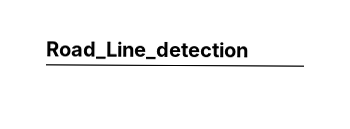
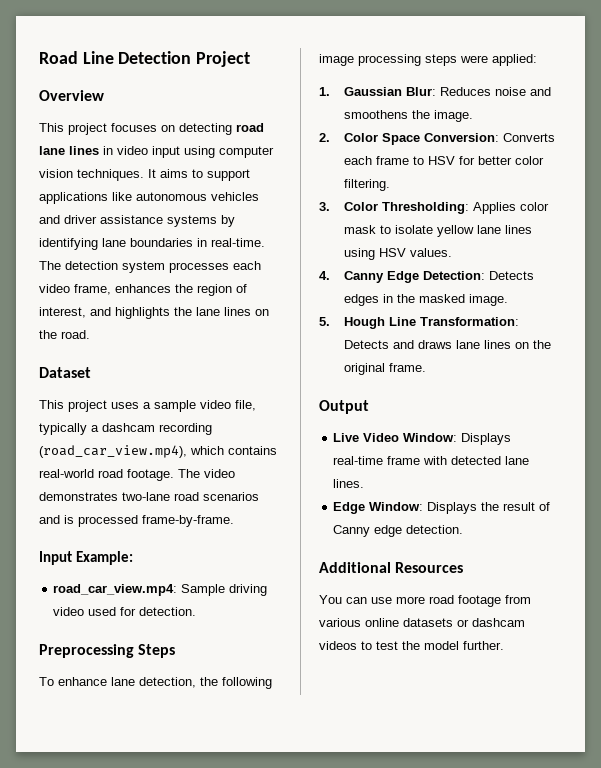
[46,41,249,61] Road_Line_detection -> [39,51,251,67] [39,90,104,101] [39,123,264,135] [39,146,274,158] [39,169,250,181] [39,192,259,204] [39,215,235,227] [39,238,265,250] [39,261,261,273] [39,284,247,296] [39,307,269,319] [39,330,90,339] [39,367,91,378] [39,400,256,412] [39,423,212,435] [39,445,277,458] [39,469,235,481] [39,492,259,501] [39,515,234,527] [39,551,134,565] [53,584,268,596] [53,607,197,616] [39,644,176,658] [39,677,272,689] [319,54,537,66] [319,87,552,96] [344,110,474,122] [319,133,556,145] [344,156,545,165] [344,179,391,191] [319,202,550,214] [344,225,533,237] [344,248,453,260] [319,271,535,283] [344,294,509,306] [319,317,520,329] [344,340,552,349] [344,363,427,375] [319,400,369,414] [333,433,512,445] [333,456,530,465] [333,479,365,488] [333,502,551,514] [333,525,464,537] [319,562,464,573] [319,595,531,607] [319,618,525,627] [319,641,504,650] Road Line Detection Project // Overview // This project focuses on detecting road lane lines in video input using computer vision techniques. It aims to support applications like autonomous vehicles and driver assistance systems by identifying lane boundaries in real-time. The detection system processes each video frame, enhances the region of interest, and highlights the lane lines on the road. // Dataset // This project uses a sample video file, typically a dashcam recording (road_car_view.mp4), which contains real-world road footage. The video demonstrates two-lane road scenarios and is processed frame-by-frame. // Input Example: // road_car_view.mp4: Sample driving video used for detection. // Preprocessing Steps // To enhance lane detection, the following image processing steps were applied: // 1. Gaussian Blur: Reduces noise and smoothens the image. // 2. Color Space Conversion: Converts each frame to HSV for better color filtering. // 3. Color Thresholding: Applies color mask to isolate yellow lane lines using HSV values. // 4. Canny Edge Detection: Detects edges in the masked image. // 5. Hough Line Transformation: Detects and draws lane lines on the original frame. // Output // Live Video Window: Displays real-time frame with detected lane lines. // Edge Window: Displays the result of Canny edge detection. // Additional Resources // You can use more road footage from various online datasets or dashcam videos to test the model further.

